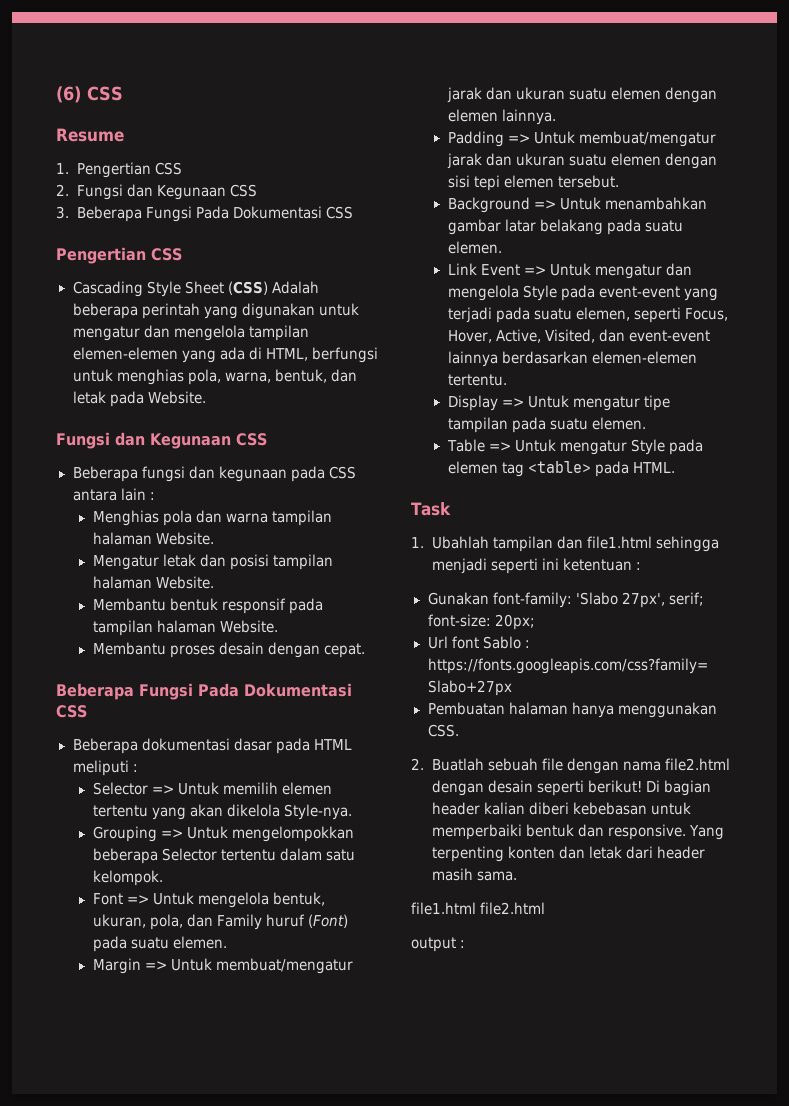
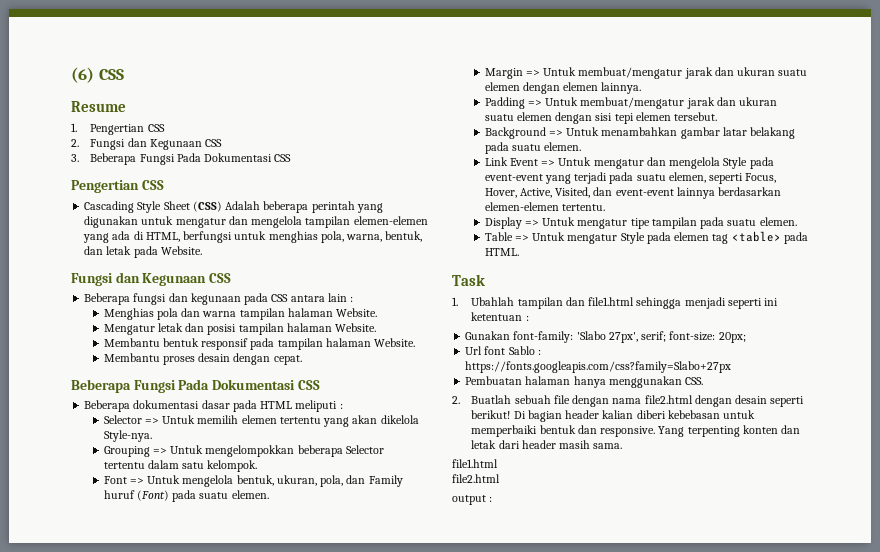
(476, 908) none -> (498, 463) //

